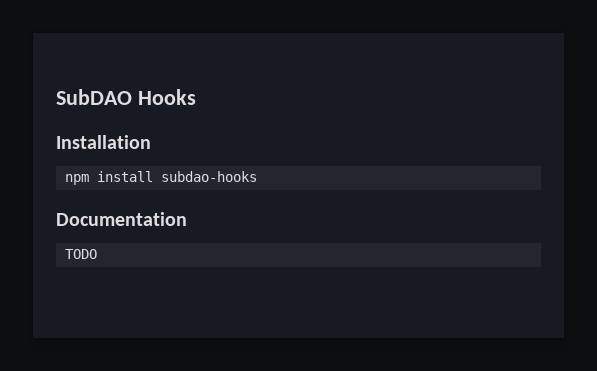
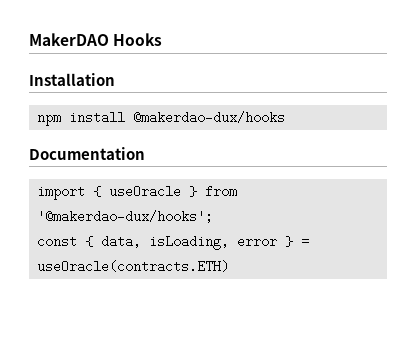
[56,89,132,105] SubDAO -> [29,33,109,46] MakerDAO
[161,171,258,182] subdao-hooks -> [133,111,286,124] @makerdao-dux/hooks
[65,249,98,259] TODO -> [37,185,238,200] [37,210,214,223] [37,235,310,250] [37,260,230,273] import { useOracle } from '@makerdao-dux/hooks'; // const { data, isLoading, error } = useOracle(contracts.ETH)

